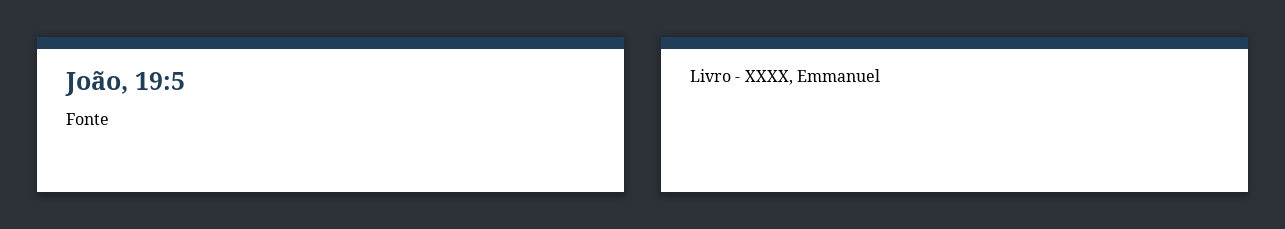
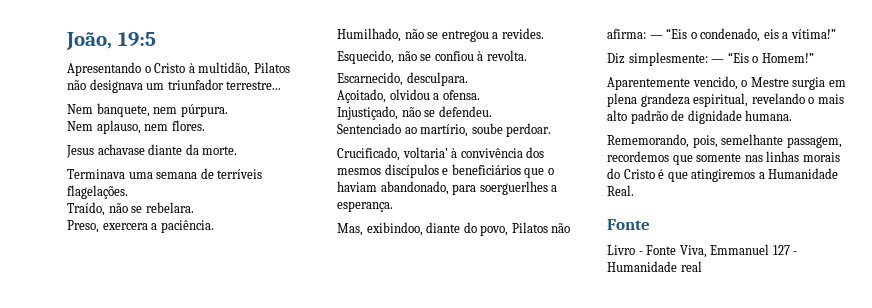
[66,113,109,125] [690,69,880,85] Fonte // Livro - XXXX, Emmanuel -> [67,62,290,76] [67,79,282,93] [67,103,228,117] [67,120,205,134] [66,144,238,158] [67,168,263,179] [67,185,128,199] [67,202,194,216] [67,220,214,233] [337,28,544,42] [337,50,527,64] [337,72,468,86] [337,89,480,103] [337,106,492,120] [337,123,552,137] [337,147,545,161] [337,164,554,178] [337,181,558,195] [337,201,393,212] [337,222,571,236] [607,28,836,42] [607,52,814,66] [607,76,846,90] [607,93,844,107] [607,110,793,124] [607,134,842,148] [607,151,840,165] [607,168,839,182] [607,185,634,196] [607,219,650,230] [607,244,798,258] [607,261,702,272] Apresentando o Cristo à multidão, Pilatos não designava um triunfador terrestre... // Nem banquete, nem púrpura. // Nem aplauso, nem flores. // Jesus achavase diante da morte. // Terminava uma semana de terríveis flagelações. // Traído, não se rebelara. // Preso, exercera a paciência. // Humilhado, não se entregou a revides. // Esquecido, não se confiou à revolta. // Escarnecido, desculpara. // Açoitado, olvidou a ofensa. // Injustiçado, não se defendeu. // Sentenciado ao martírio, soube perdoar. // Crucificado, voltaria’ à convivência dos mesmos discípulos e beneficiários que o haviam abandonado, para soerguerlhes a esperança. // Mas, exibindoo, diante do povo, Pilatos não afirma: — “Eis o condenado, eis a vítima!” // Diz simplesmente: — “Eis o Homem!” // Aparentemente vencido, o Mestre surgia em plena grandeza espiritual, revelando o mais alto padrão de dignidade humana. // Rememorando, pois, semelhante passagem, recordemos que somente nas linhas morais do Cristo é que atingiremos a Humanidade Real. // Fonte // Livro - Fonte Viva, Emmanuel 127 - Humanidade real

